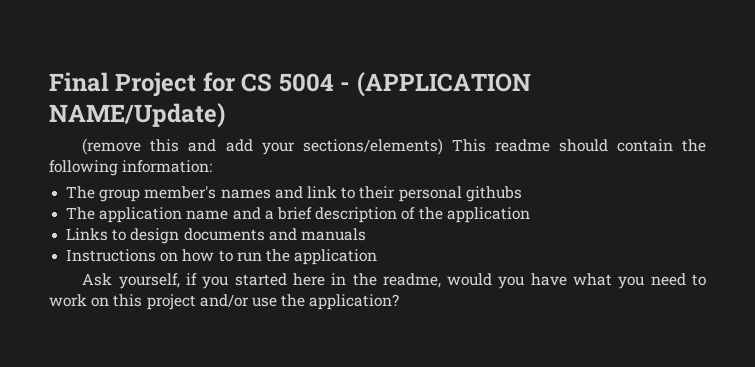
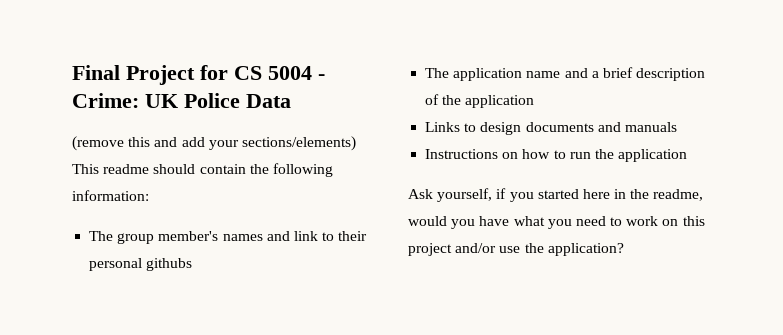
[356,72,531,97] [49,103,225,128] (APPLICATION NAME/Update) -> [72,93,291,108] Crime: UK Police Data

